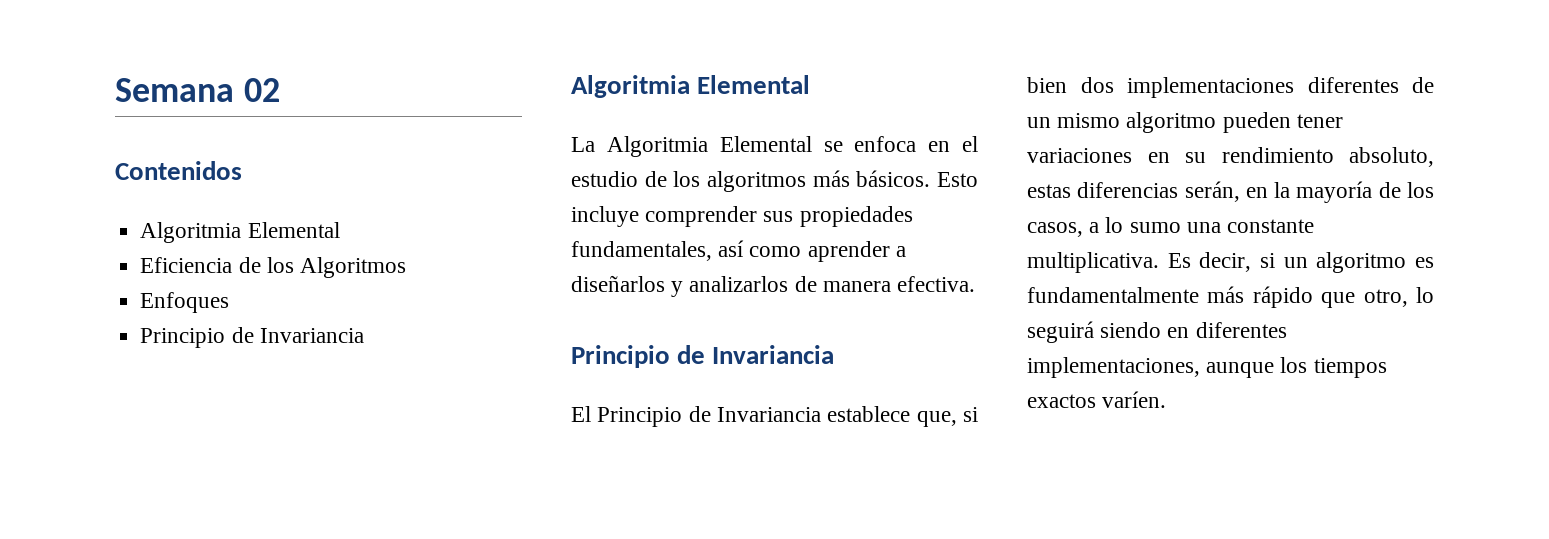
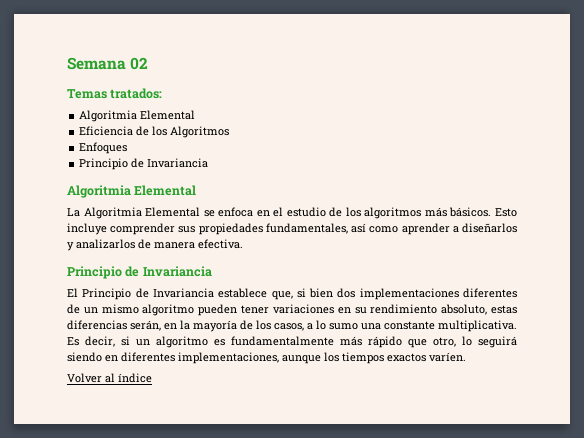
[115,161,242,180] Contenidos -> [67,88,163,99] Temas tratados:
(1167, 399) none -> [67,373,152,383] // Volver al índice

